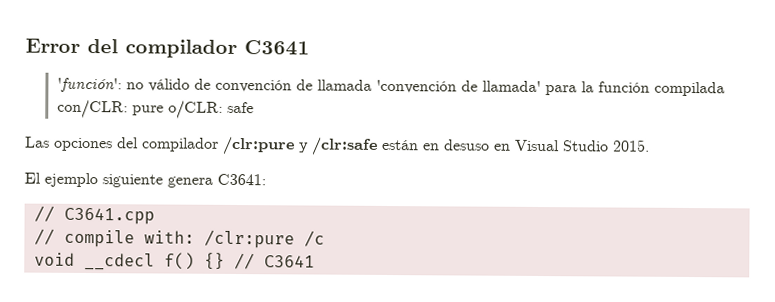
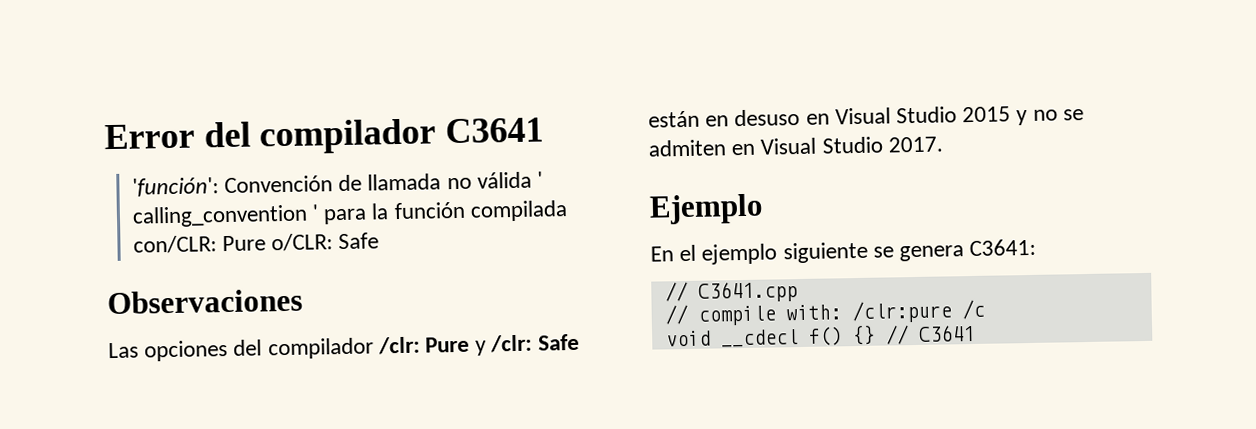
[125,78,541,94] no válido de convención de llamada 'convención de llamada' -> [223,171,544,194] [131,204,319,228] Convención de llamada no válida ' calling_convention '
[131,100,254,119] pure o/CLR: safe -> [221,232,380,252] [107,288,303,315] Pure o/CLR: Safe // Observaciones
[222,136,378,156] /clr:pure y /clr:safe -> [377,333,580,356] /clr: Pure y /clr: Safe
[613,139,650,152] [24,172,41,184] 2015. // El -> [962,106,1084,126] [648,136,943,157] [649,193,764,225] [650,244,697,262] 2015 y no se admiten en Visual Studio 2017. // Ejemplo // En el
(163, 181) none -> [872,246,894,258] se

